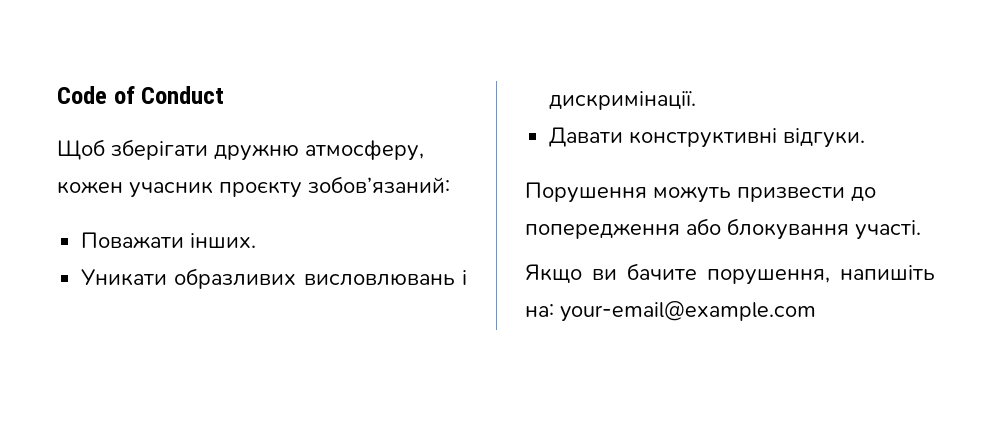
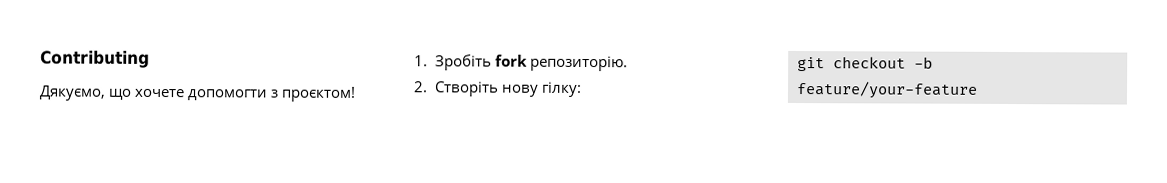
[57,86,225,104] [57,139,424,161] [57,176,450,198] [81,232,257,249] [81,268,467,289] [549,91,697,110] [549,127,866,148] [525,182,876,203] [525,218,921,240] [525,263,935,285] [525,301,816,322] Code of Conduct // Щоб зберігати дружню атмосферу, кожен учасник проєкту зобов’язаний: // Поважати інших. // Уникати образливих висловлювань і дискримінації. // Давати конструктивні відгуки. // Порушення можуть призвести до попередження або блокування участі. // Якщо ви бачите порушення, напишіть на: your-email@example.com -> [40,50,150,68] [39,85,357,102] [414,54,628,72] [413,81,582,97] [797,56,933,72] [796,81,978,99] Contributing // Дякуємо, що хочете допомогти з проєктом! // 1. Зробіть fork репозиторію. // 2. Створіть нову гілку: // git checkout -b feature/your-feature

